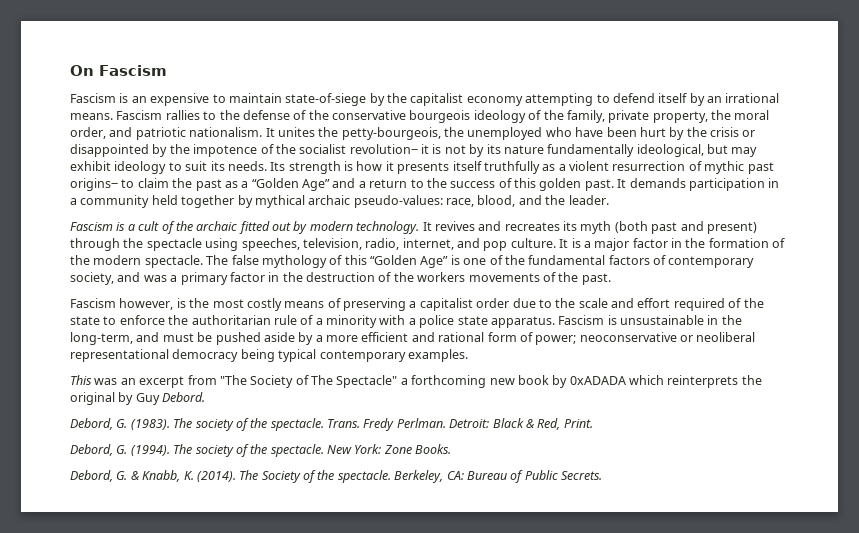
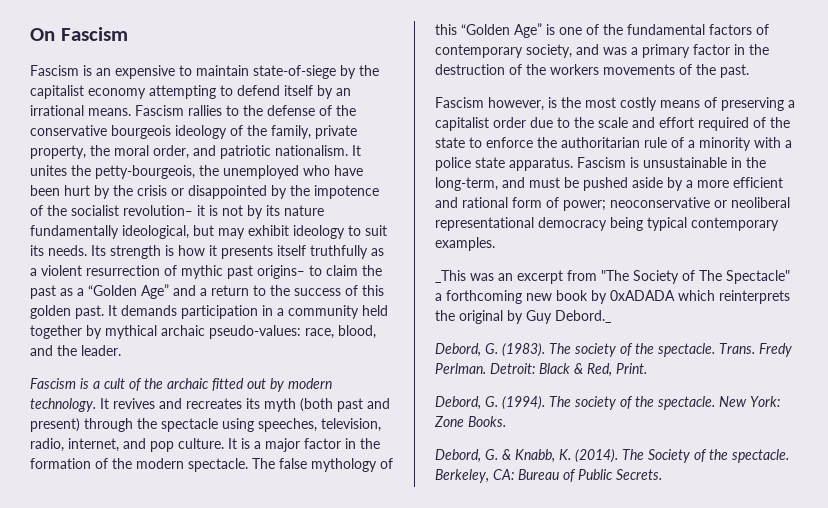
[70,375,92,385] This -> [435,270,466,283] _This
[162,392,206,402] Debord. -> [555,310,611,323] Debord._

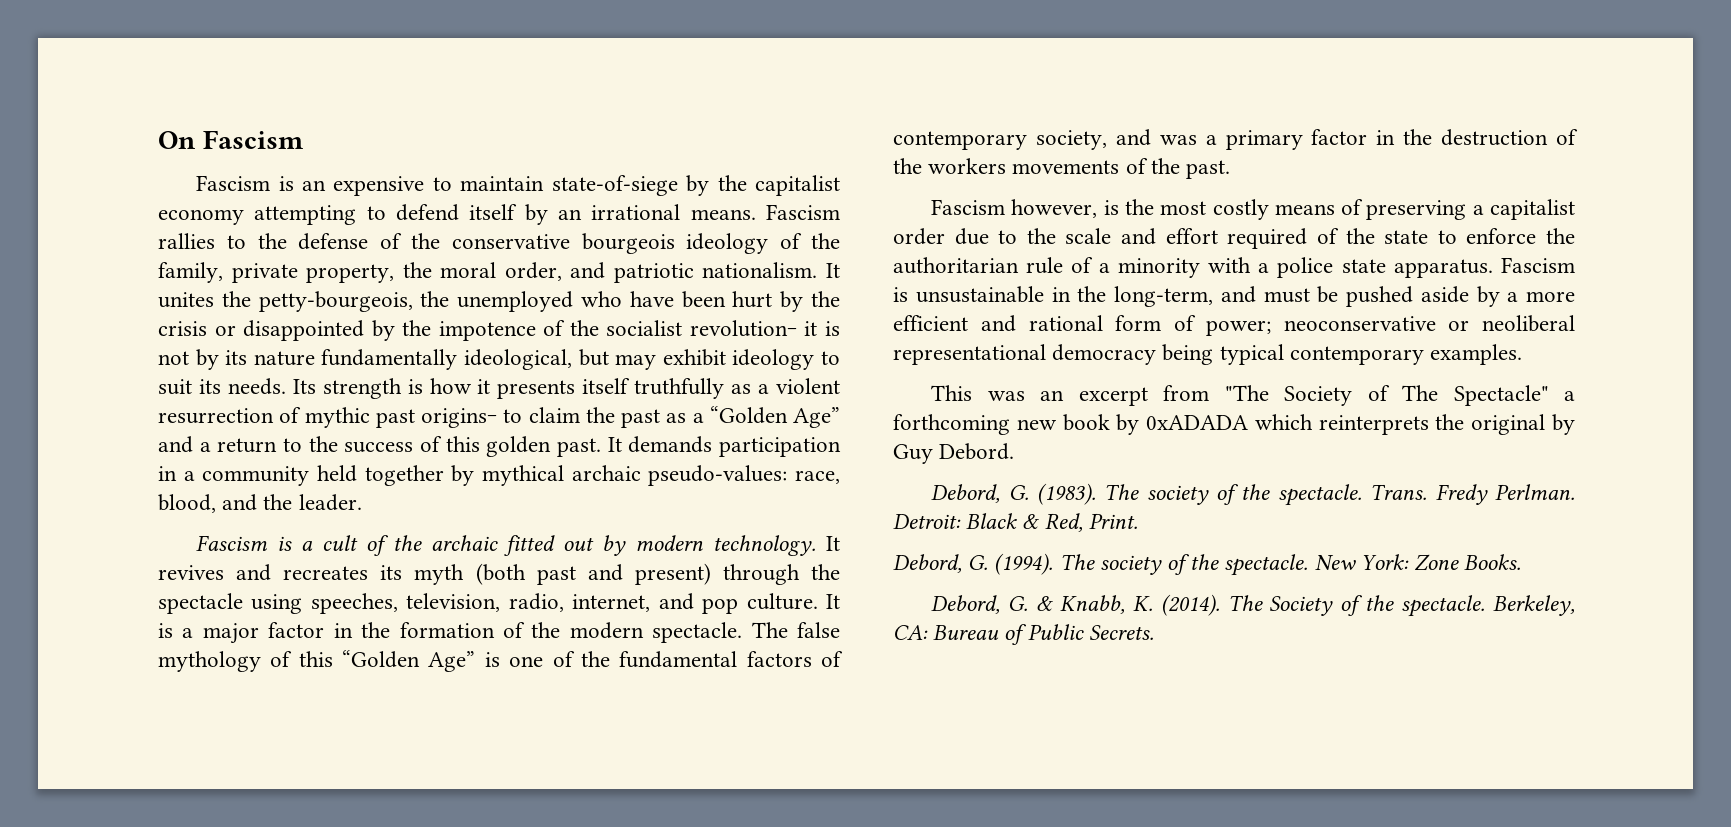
[435,270,466,283] _This -> [931,385,973,401] This
[555,310,611,323] Debord._ -> [939,443,1015,460] Debord.

